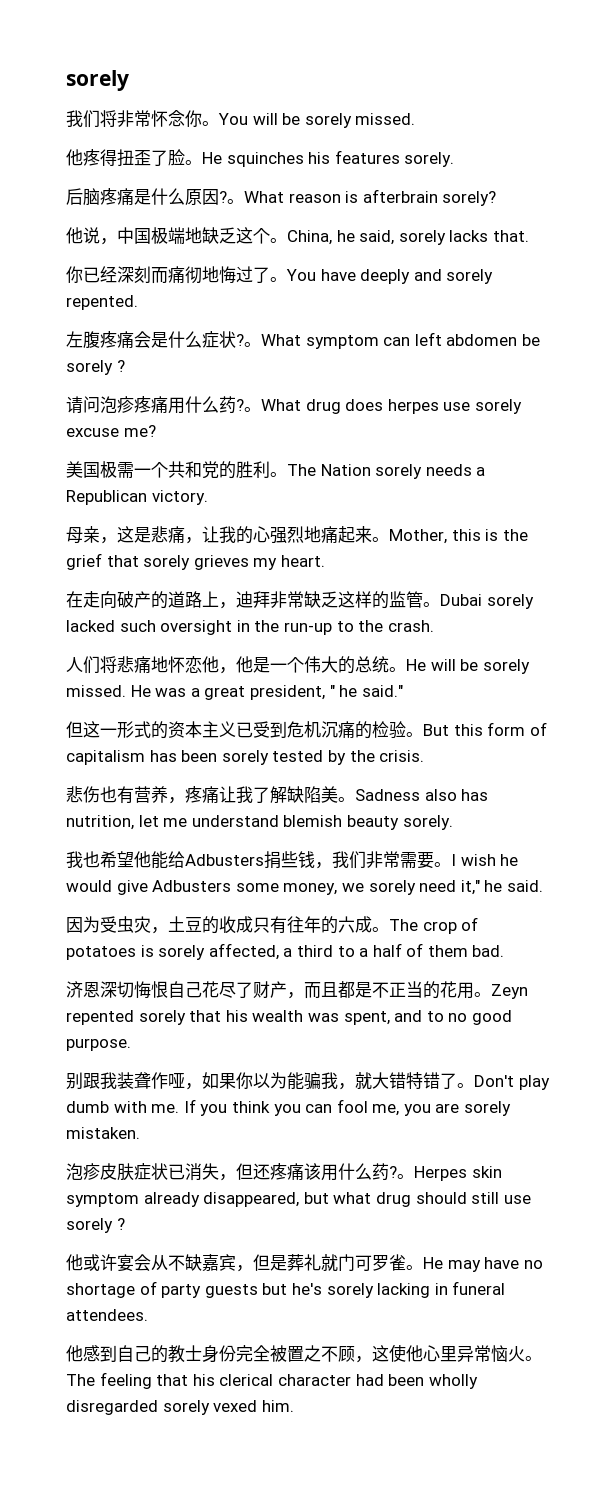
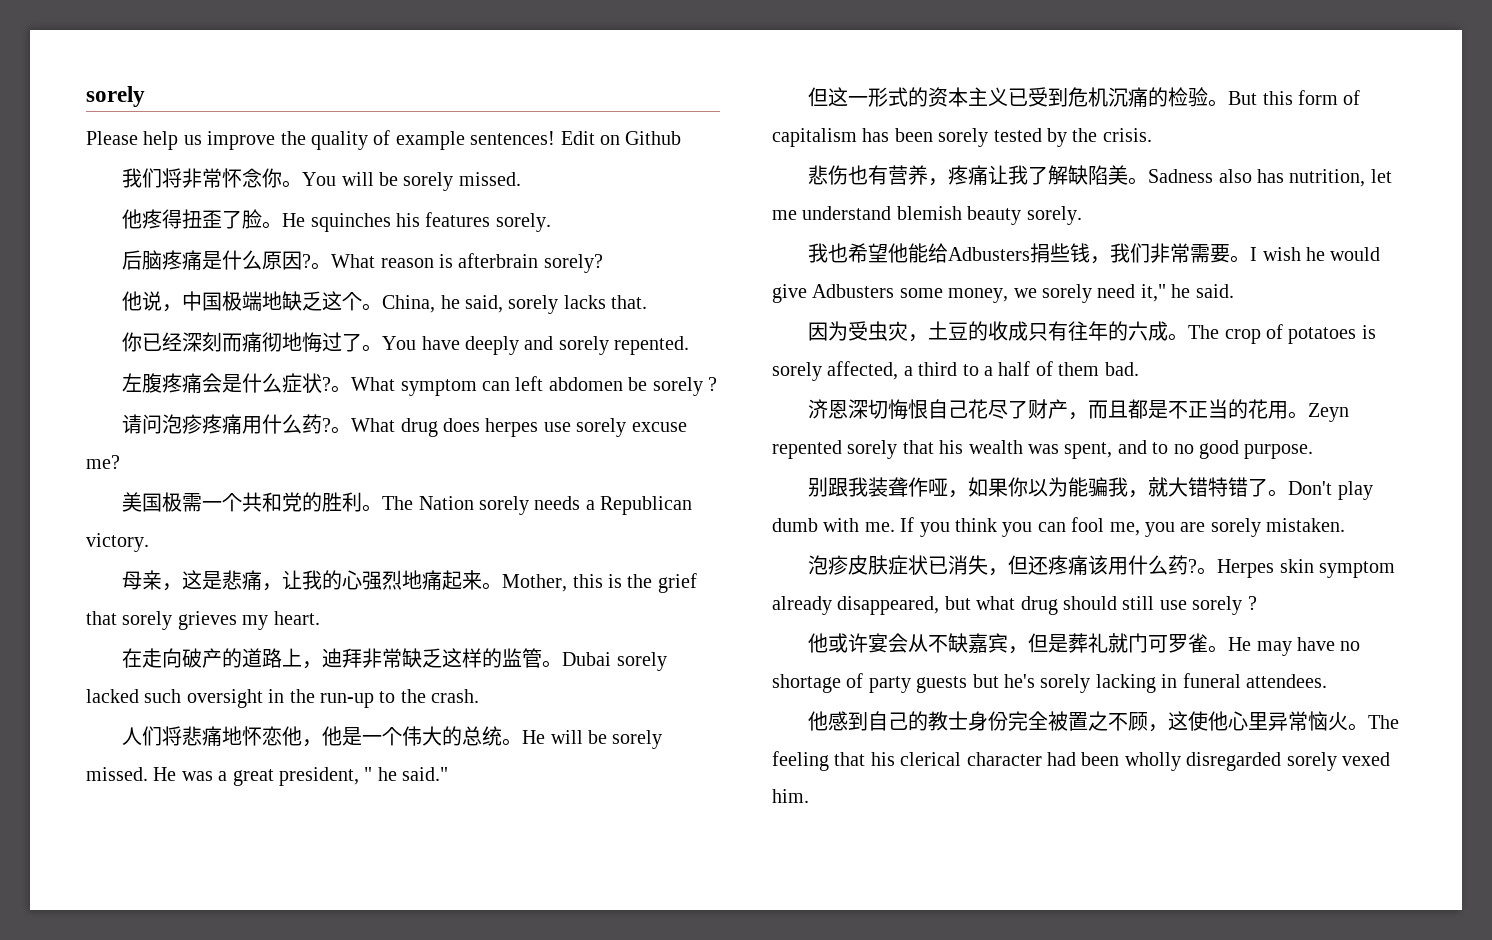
[66,70,129,91] sorely -> [86,86,145,107] [86,130,682,150] sorely // Please help us improve the quality of example sentences! Edit on Github

